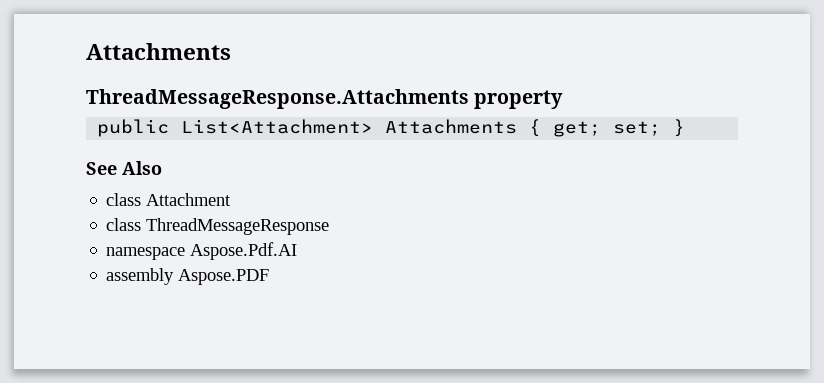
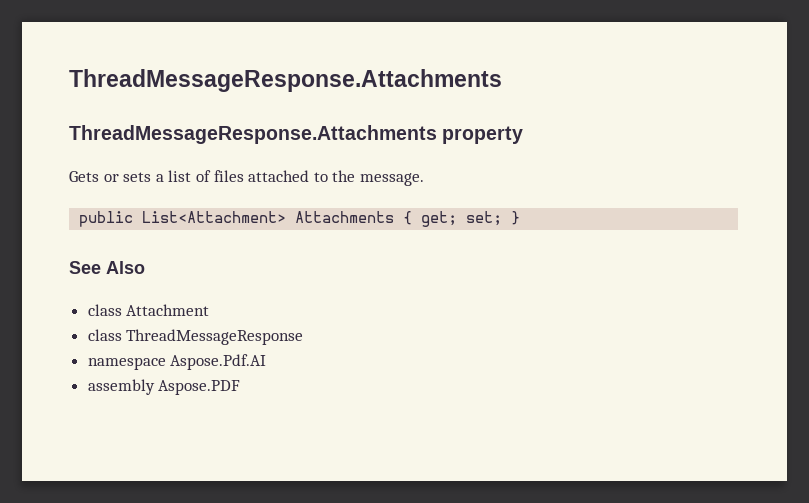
[86,43,231,60] Attachments -> [69,69,502,92] ThreadMessageResponse.Attachments
(564, 99) none -> [69,170,424,186] // Gets or sets a list of files attached to the message.

